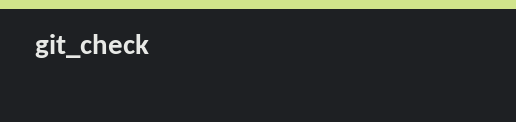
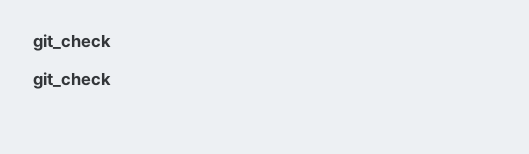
[35,34,149,58] git_check -> [33,34,111,51] [33,72,111,89] git_check // git_check

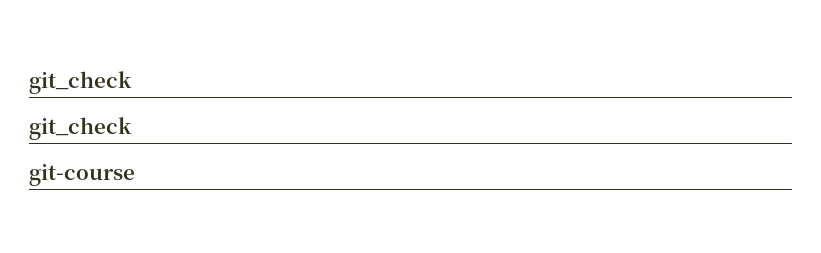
(111, 80) none -> [29,164,135,186] // git-course

